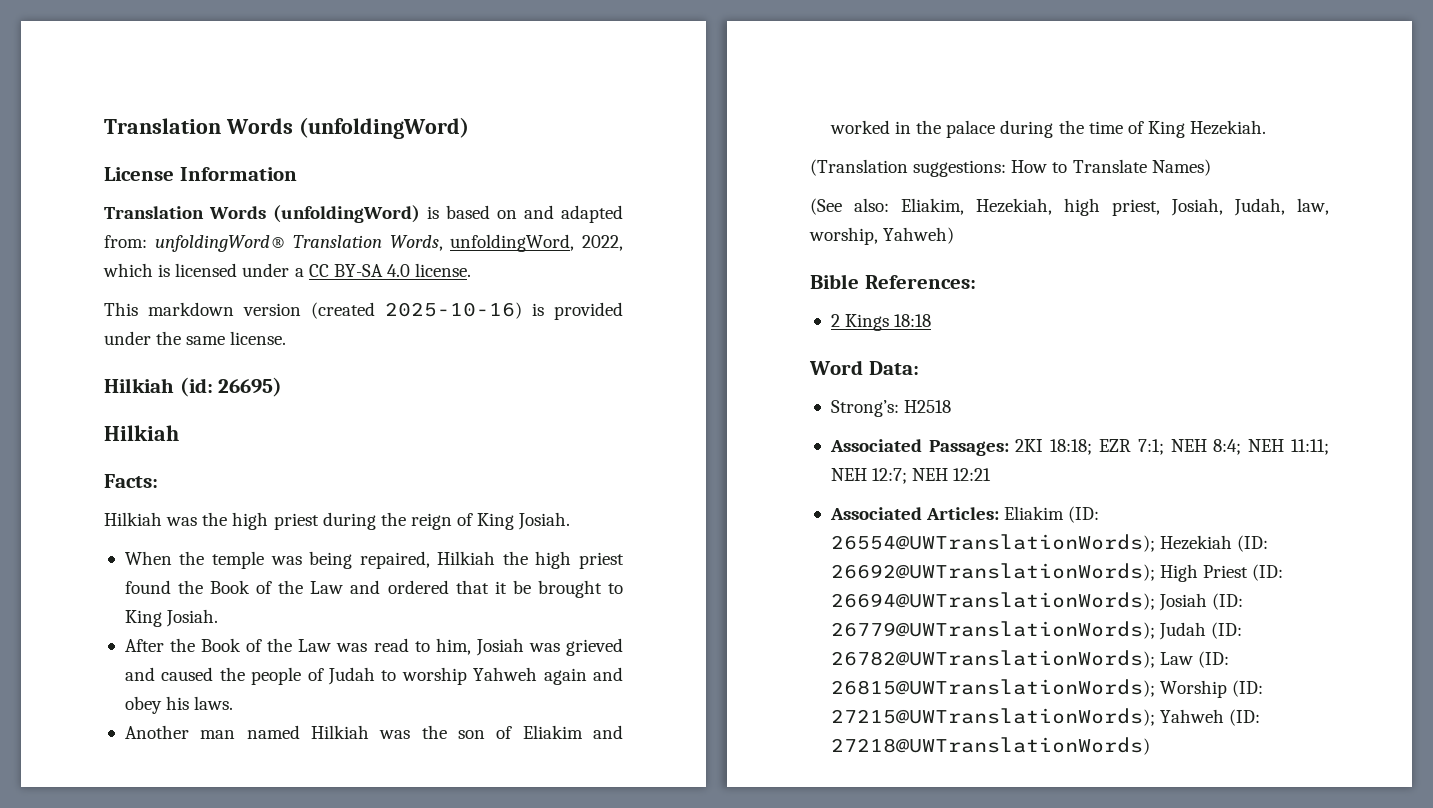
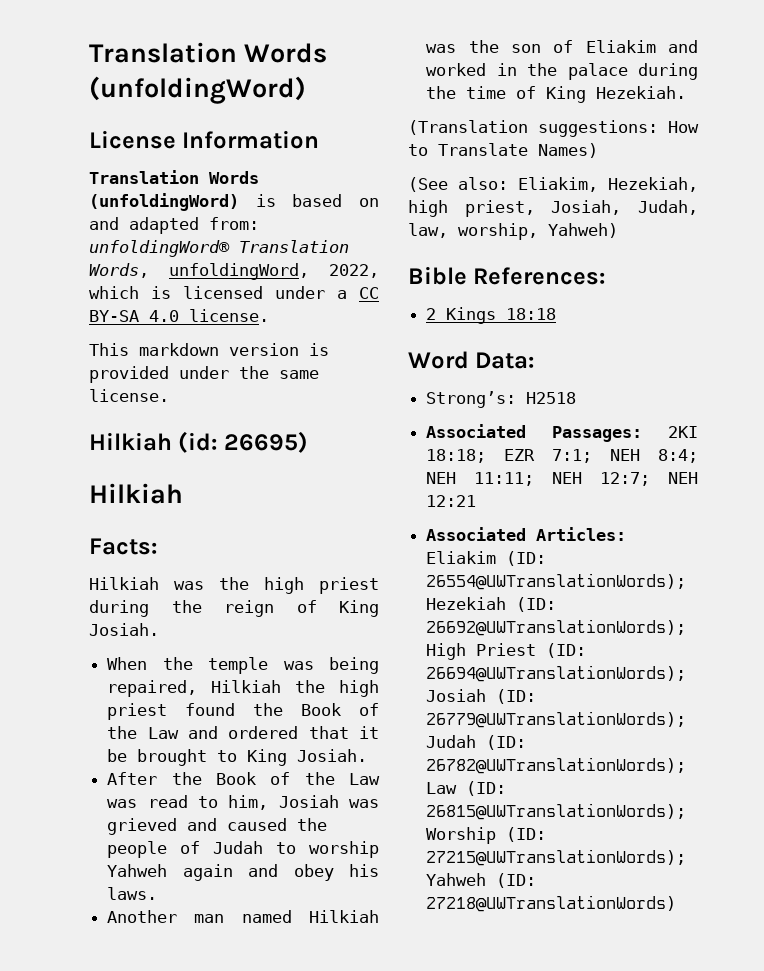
[311,302,522,319] (created 2025-10-16) -> (299, 349) none

